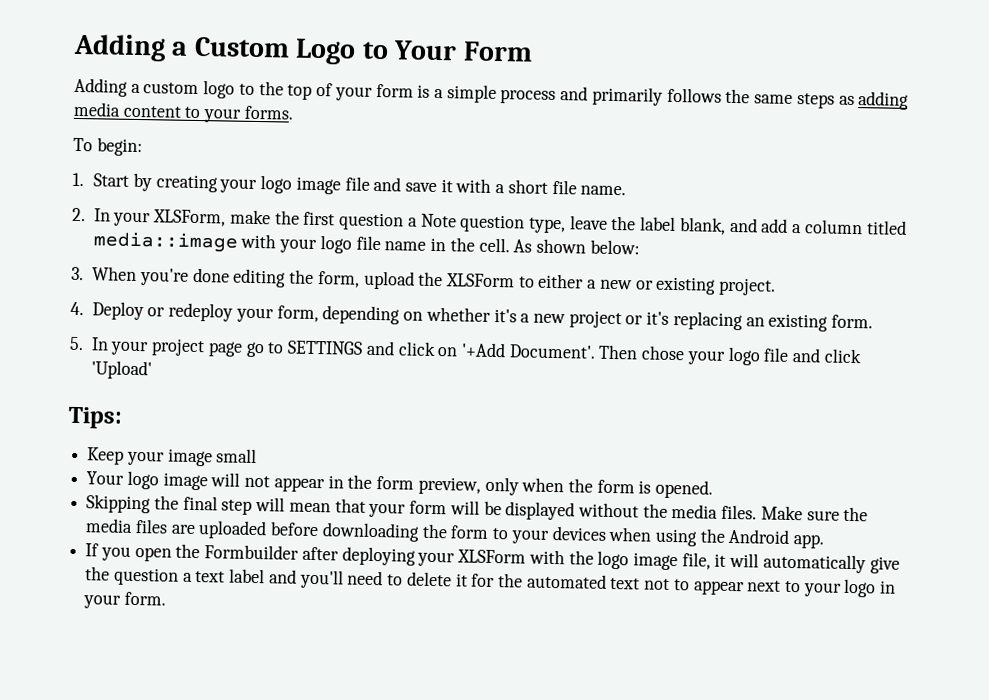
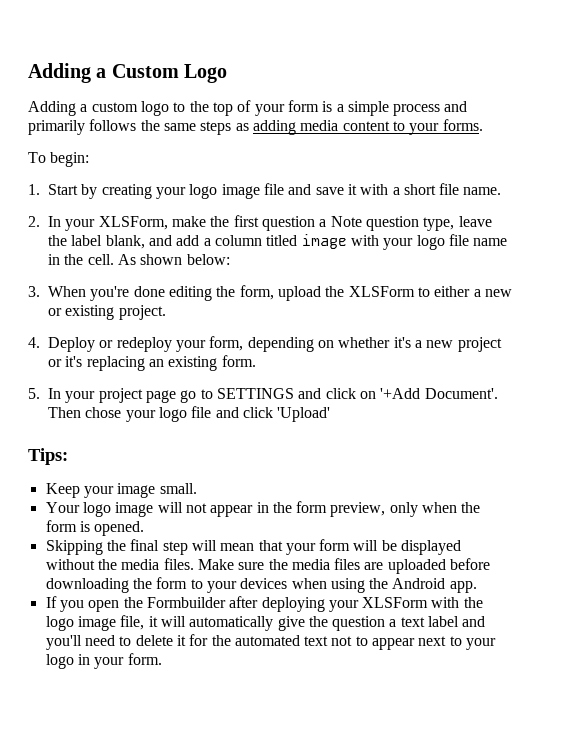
[361,40,533,62] to Your Form -> (228, 73) none
[92,231,238,253] media::image -> [301,234,347,249] image
[216,448,258,464] small -> [159,483,197,494] small.

